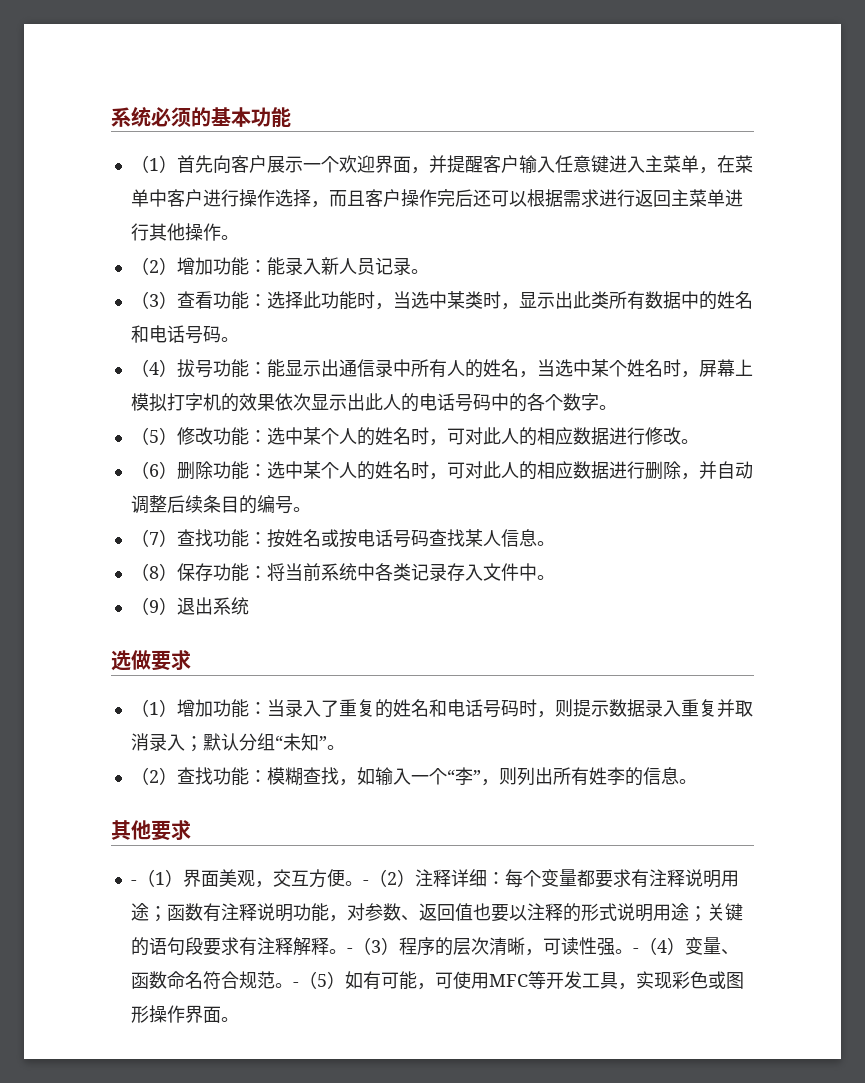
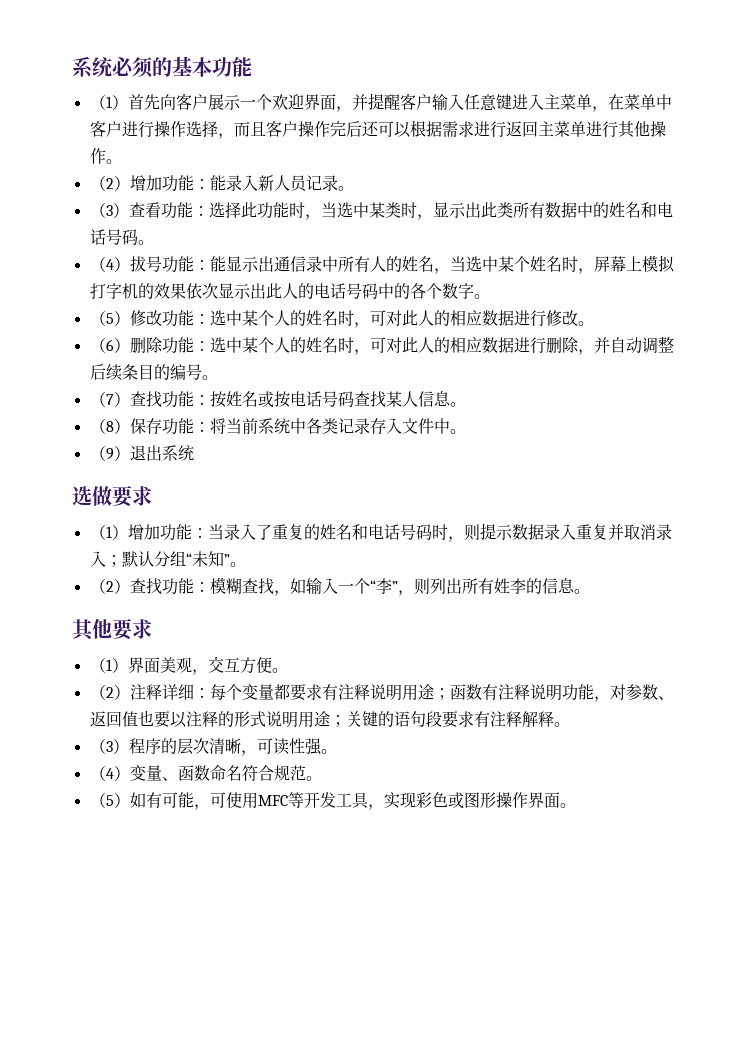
[130,880,137,885] - -> (152, 629) none
[362,880,369,885] - -> (288, 670) //
[346,948,353,953] - -> (570, 724) //
[632,948,639,953] - -> (337, 751) //
[292,982,299,987] - -> (322, 778) //

